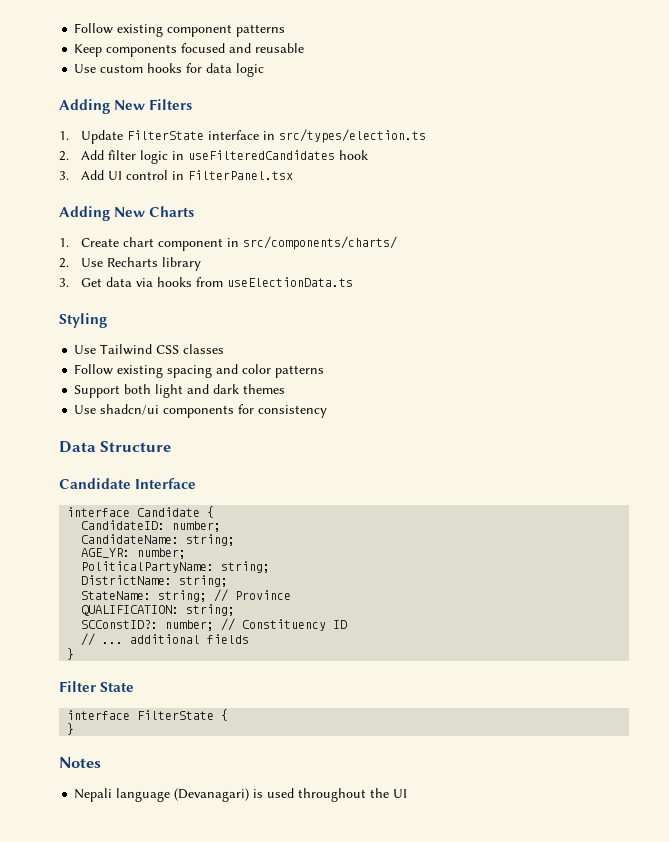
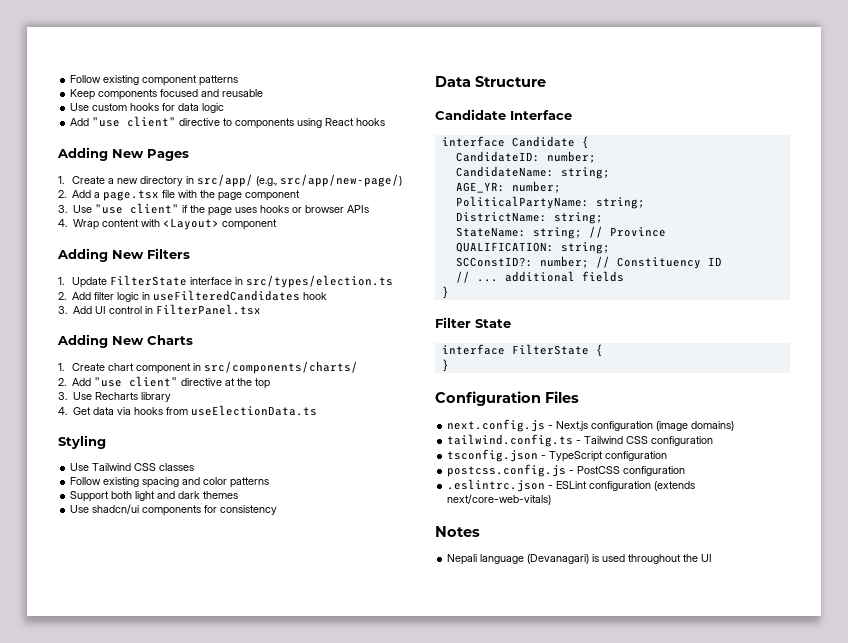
(265, 70) none -> [70,116,386,129] [57,147,189,161] [58,174,402,187] [58,190,300,201] [58,203,369,216] [58,218,277,230] // Add "use client" directive to components using React hooks // Adding New Pages // 1. Create a new directory in src/app/ (e.g., src/app/new-page/) // 2. Add a page.tsx file with the page component // 3. Use "use client" if the page uses hooks or browser APIs // 4. Wrap content with <Layout> component
(69, 263) none -> [71,376,270,389] [58,392,67,400] Add "use client" directive at the top // 3.
[59,278,69,287] 3. -> [58,407,67,415] 4.
(75, 729) none -> [435,391,579,406] [447,419,735,432] [447,434,714,447] [447,449,668,462] [447,464,686,477] [447,479,696,492] [447,494,552,505] // Configuration Files // next.config.js - Next.js configuration (image domains) // tailwind.config.ts - Tailwind CSS configuration // tsconfig.json - TypeScript configuration // postcss.config.js - PostCSS configuration // .eslintrc.json - ESLint configuration (extends next/core-web-vitals)

